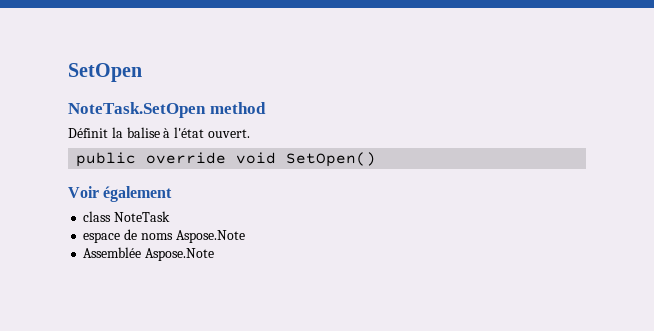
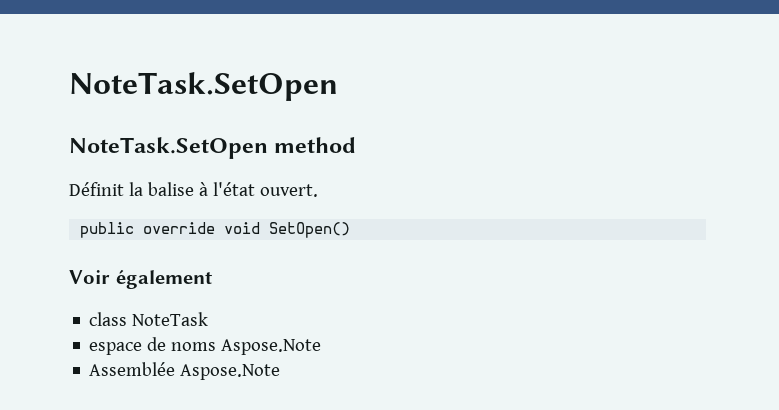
[68,63,142,82] SetOpen -> [69,72,338,101] NoteTask.SetOpen

